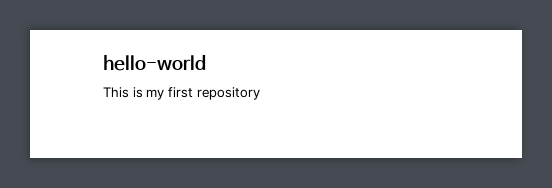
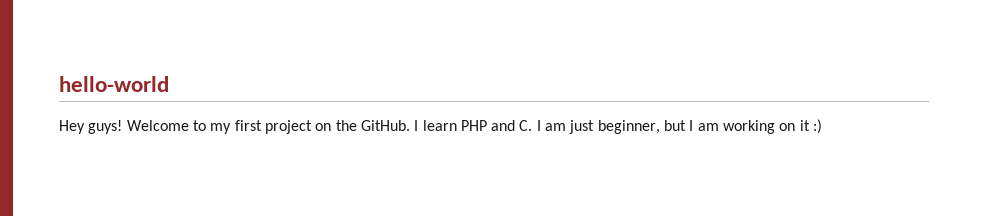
[103,87,260,100] This is my first repository -> [59,119,823,134] Hey guys! Welcome to my first project on the GitHub. I learn PHP and C. I am just beginner, but I am working on it :)

